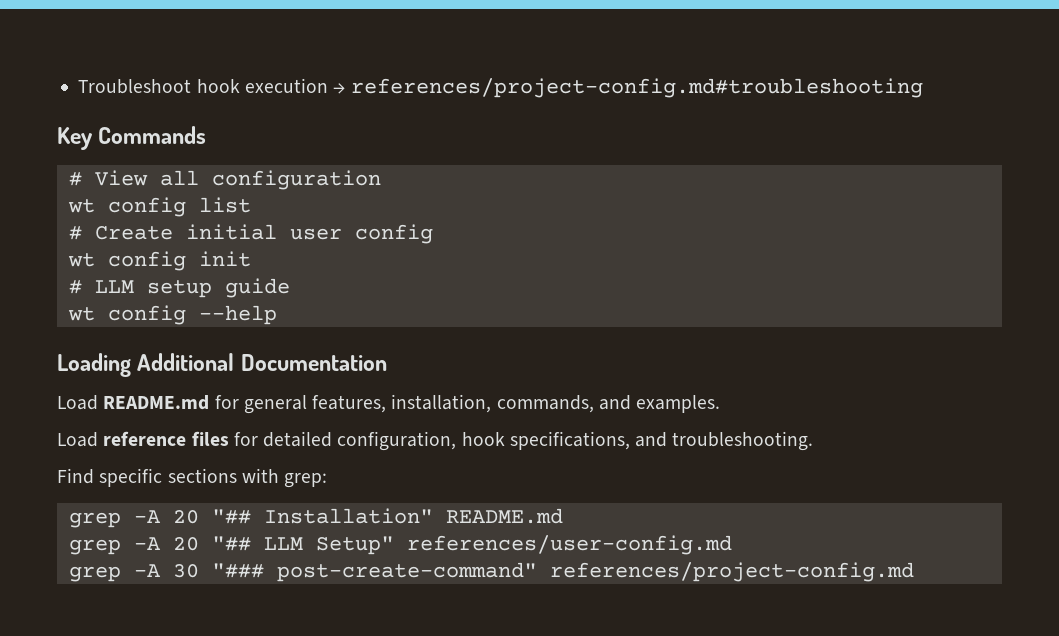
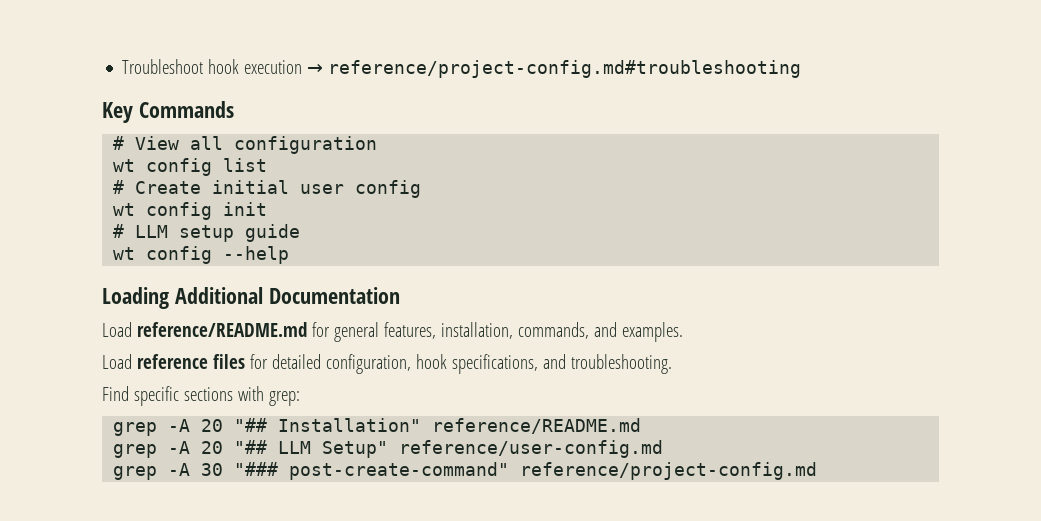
[350,78,923,98] references/project-config.md#troubleshooting -> [328,60,802,78] reference/project-config.md#troubleshooting
[103,395,210,410] README.md -> [136,322,307,337] reference/README.md
[445,508,563,524] README.md -> [432,418,642,434] reference/README.md
[406,535,732,555] references/user-config.md -> [399,440,664,458] reference/user-config.md
[549,562,914,582] references/project-config.md -> [520,462,818,480] reference/project-config.md

